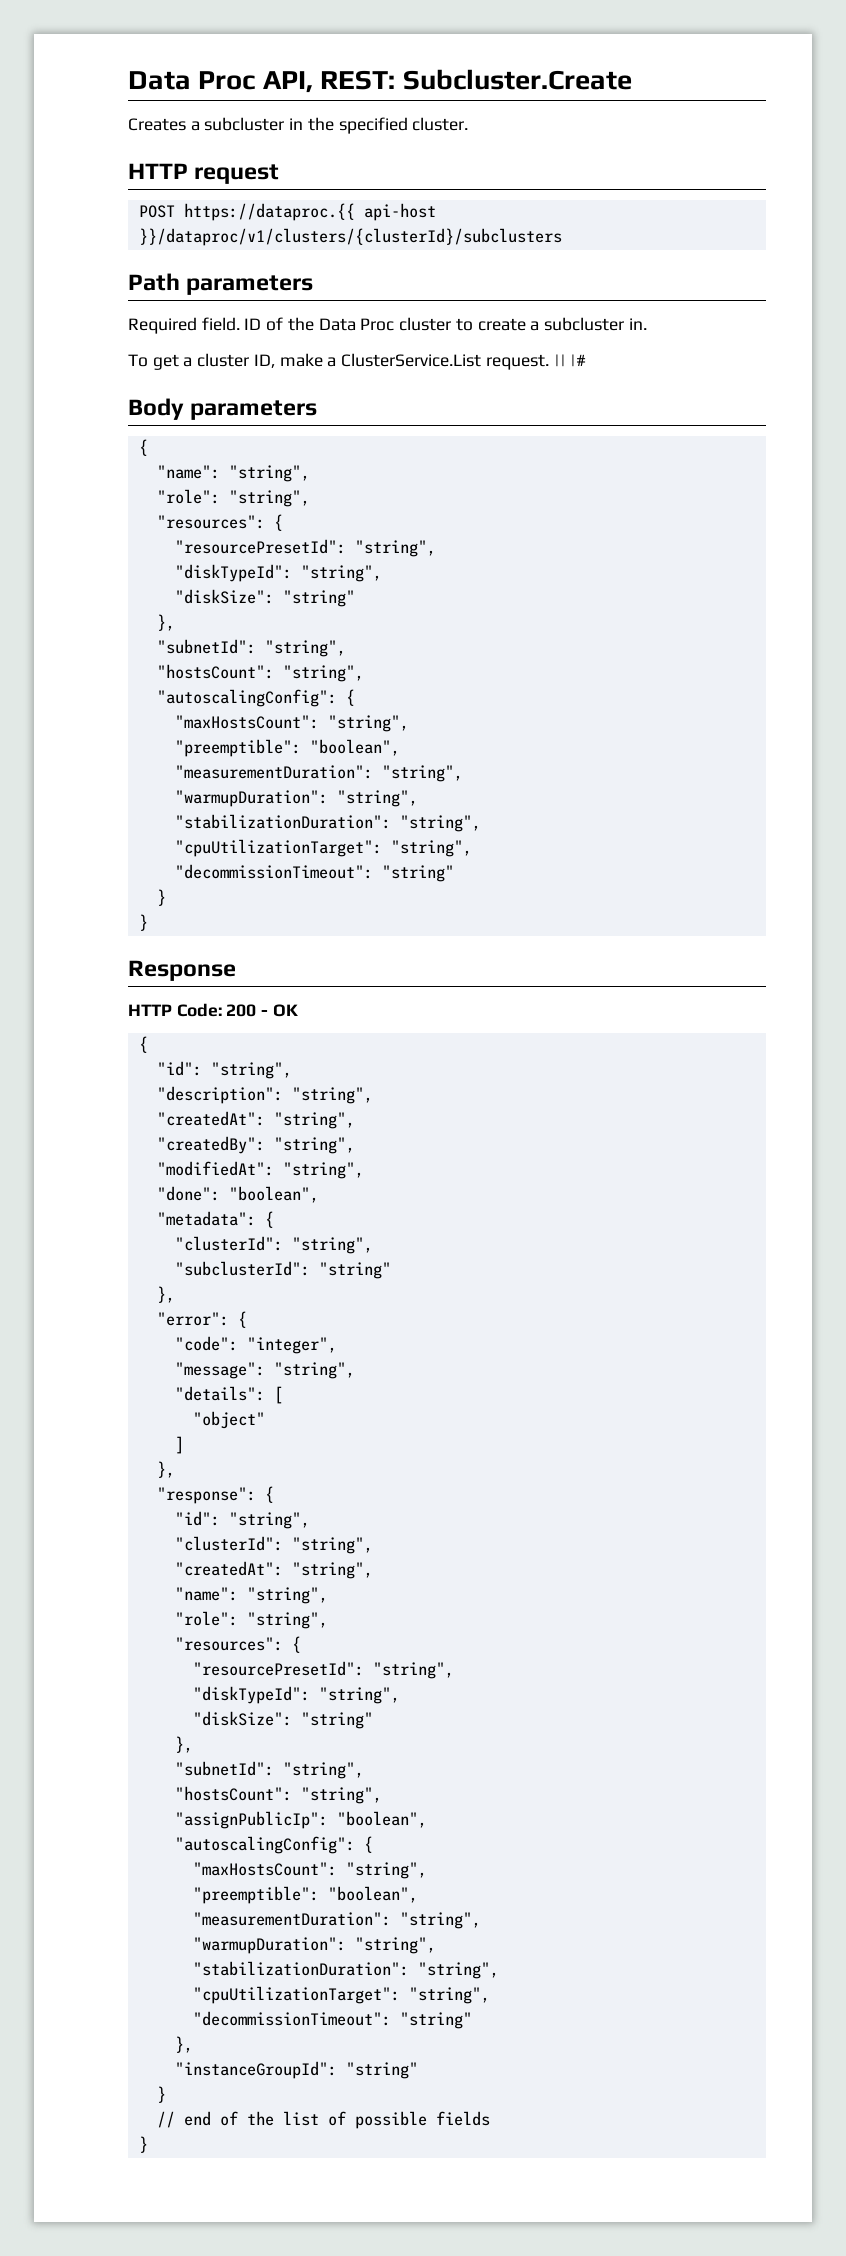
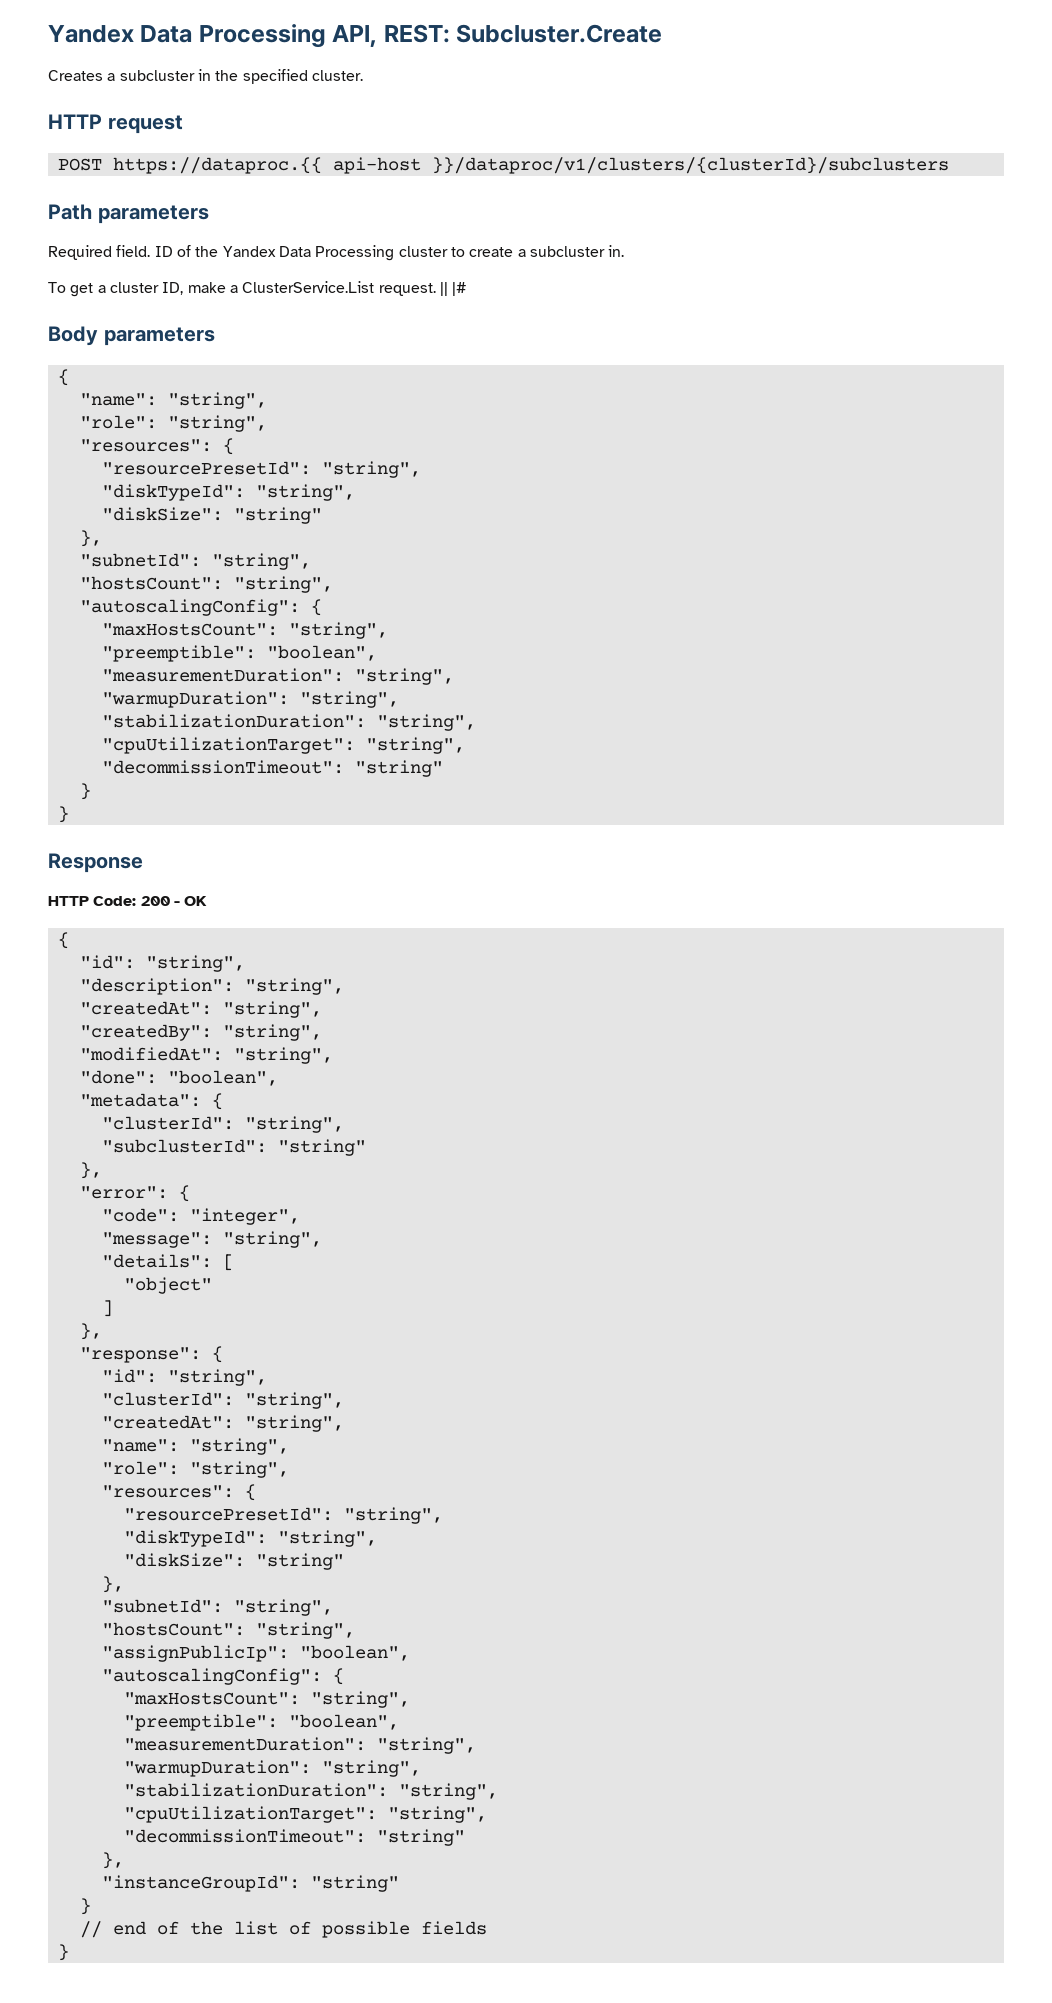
[128,71,256,90] Data Proc -> [48,24,326,48] Yandex Data Processing
[318,318,395,331] Data Proc -> [222,245,395,261] Yandex Data Processing

